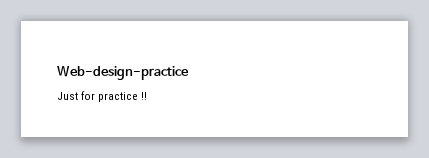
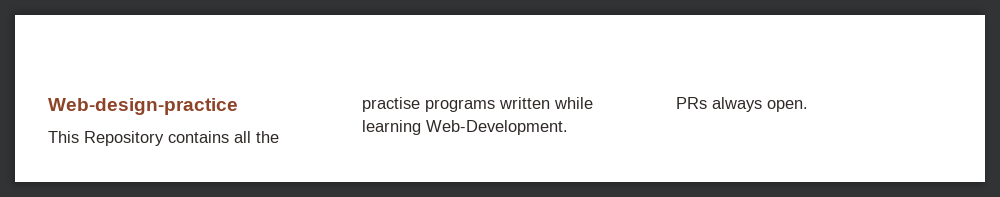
[57,91,148,102] Just for practice !! -> [48,131,279,146] [362,97,593,112] [362,120,568,135] [676,97,808,112] This Repository contains all the practise programs written while learning Web-Development. // PRs always open.

